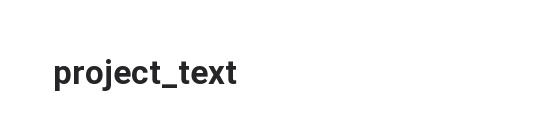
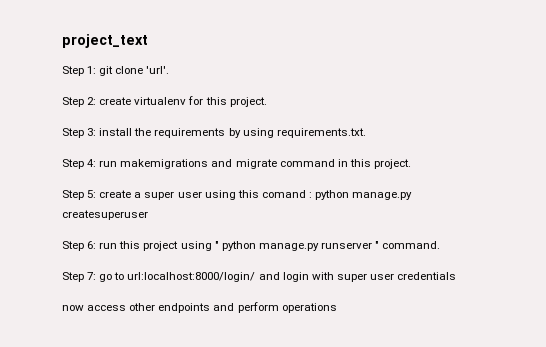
(237, 75) none -> [62,66,170,76] [62,96,267,107] [62,128,366,138] [62,159,411,169] [62,190,413,200] [62,210,148,220] [62,241,441,251] [62,272,457,282] [62,302,337,313] // Step 1: git clone 'url'. // Step 2: create virtualenv for this project. // Step 3: install the requirements by using requirements.txt. // Step 4: run makemigrations and migrate command in this project. // Step 5: create a super user using this comand : python manage.py createsuperuser // Step 6: run this project using " python manage.py runserver " command. // Step 7: go to url:localhost:8000/login/ and login with super user credentials // now access other endpoints and perform operations

